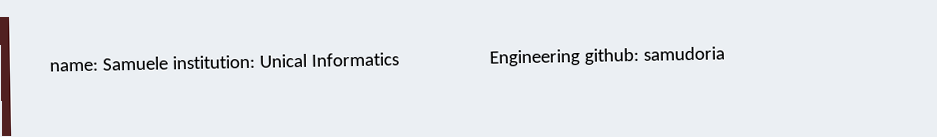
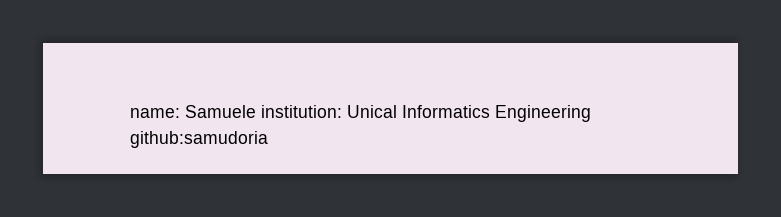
[583,46,725,65] github: samudoria -> [130,131,268,148] github:samudoria

